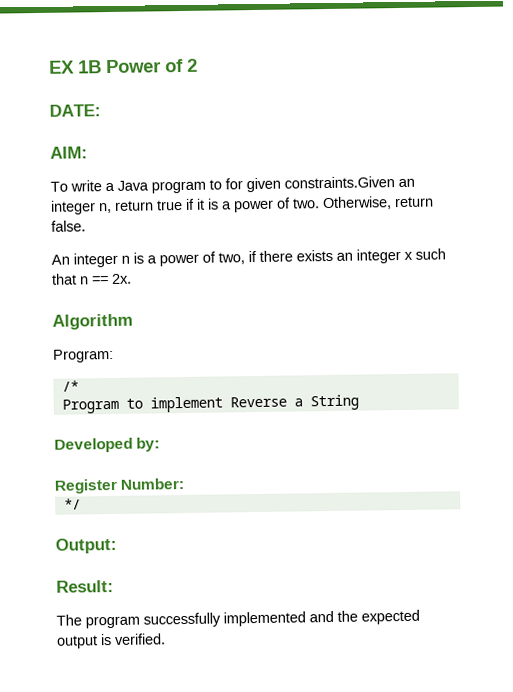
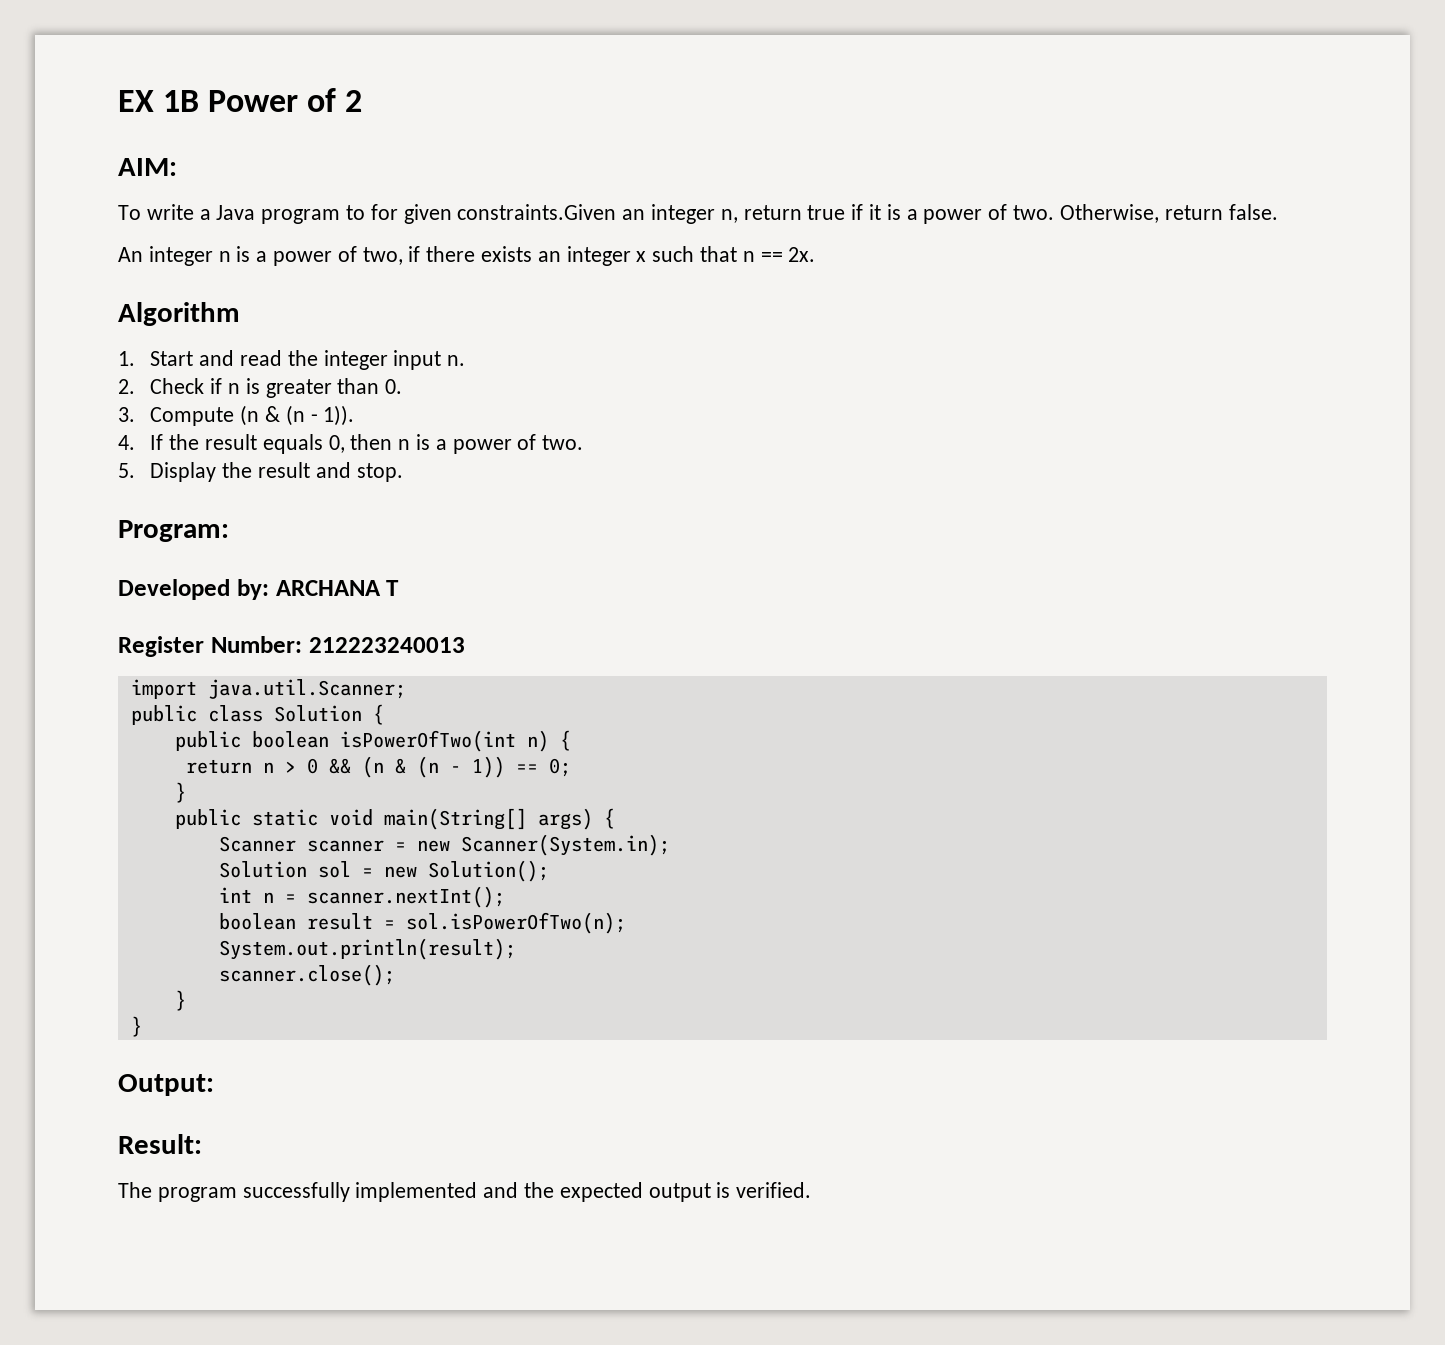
[49,104,101,117] // DATE: -> (363, 101) none
[53,348,114,363] [61,380,79,392] [61,394,359,414] Program: // /* // Program to implement Reverse a String -> [118,350,466,370] [118,378,403,398] [118,405,355,426] [118,434,584,454] [118,462,403,482] [118,520,229,542] 1. Start and read the integer input n. // 2. Check if n is greater than 0. // 3. Compute (n & (n - 1)). // 4. If the result equals 0, then n is a power of two. // 5. Display the result and stop. // Program:
(161, 444) none -> [275,580,400,596] ARCHANA T
[63,498,81,510] // */ -> [308,637,465,653] [130,679,406,699] [130,704,384,725] [174,730,571,752] [185,756,571,778] [174,782,186,803] [174,808,615,830] [218,834,670,856] [218,860,549,882] [218,886,505,908] [218,912,626,934] [218,938,516,960] [218,964,395,986] [174,990,186,1011] [130,1016,142,1037] 212223240013 // import java.util.Scanner; // public class Solution { // public boolean isPowerOfTwo(int n) { // return n > 0 && (n & (n - 1)) == 0; // } // public static void main(String[] args) { // Scanner scanner = new Scanner(System.in); // Solution sol = new Solution(); // int n = scanner.nextInt(); // boolean result = sol.isPowerOfTwo(n); // System.out.println(result); // scanner.close(); // } // }

